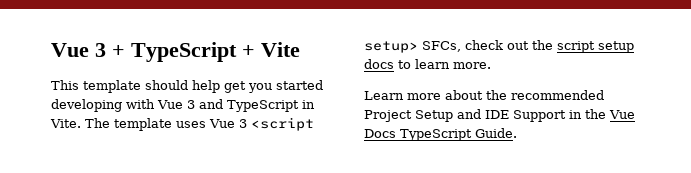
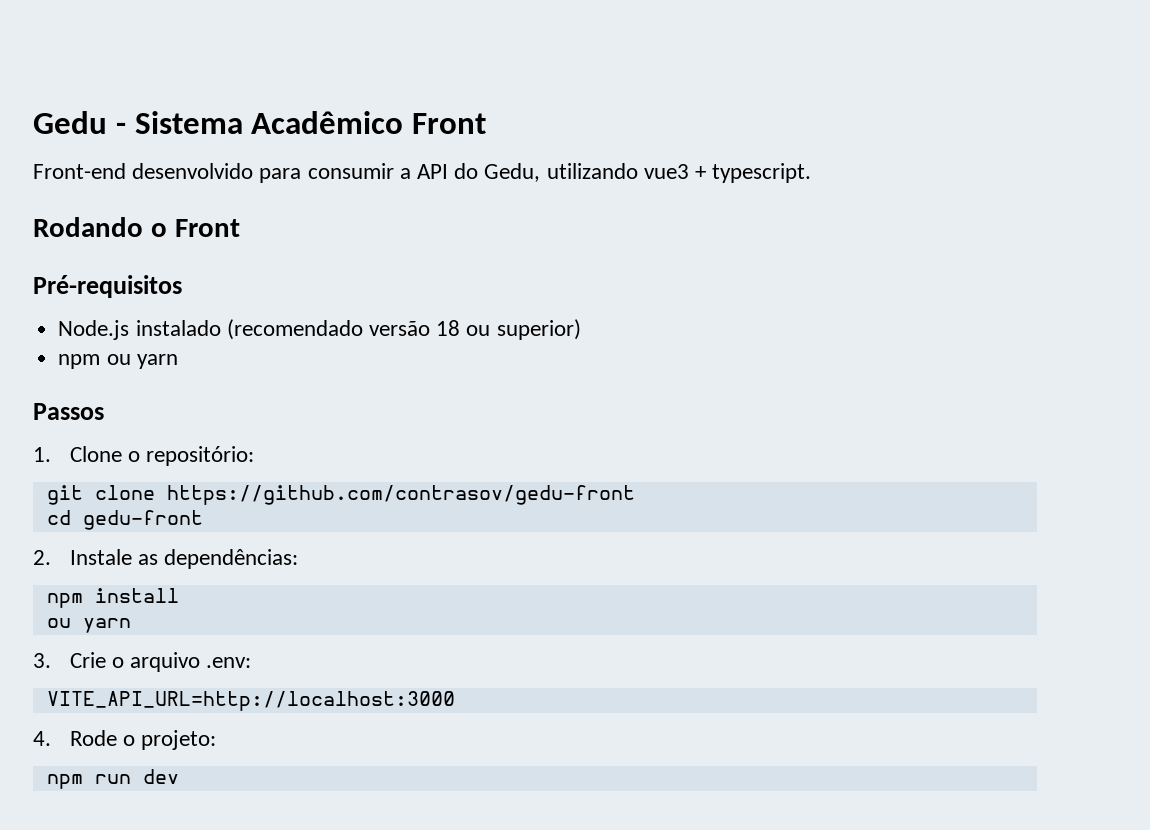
[51,42,300,62] [51,80,323,93] [51,99,315,112] [50,117,314,131] [364,40,634,53] [364,59,491,69] [364,90,604,100] [364,109,635,122] [364,128,517,141] Vue 3 + TypeScript + Vite // This template should help get you started developing with Vue 3 and TypeScript in Vite. The template uses Vue 3 <script setup> SFCs, check out the script setup docs to learn more. // Learn more about the recommended Project Setup and IDE Support in the Vue Docs TypeScript Guide. -> [33,111,487,134] [33,163,812,183] [33,217,240,237] [33,275,182,298] [58,319,581,340] [58,354,178,369] [33,403,104,420] [33,446,255,466] [46,485,635,505] [46,510,203,530] [33,549,299,569] [46,588,179,608] [46,618,131,633] [33,652,252,672] [46,691,455,711] [33,730,217,750] [46,769,179,789] Gedu - Sistema Acadêmico Front // Front-end desenvolvido para consumir a API do Gedu, utilizando vue3 + typescript. // Rodando o Front // Pré-requisitos // Node.js instalado (recomendado versão 18 ou superior) // npm ou yarn // Passos // 1. Clone o repositório: // git clone https://github.com/contrasov/gedu-front // cd gedu-front // 2. Instale as dependências: // npm install // ou yarn // 3. Crie o arquivo .env: // VITE_API_URL=http://localhost:3000 // 4. Rode o projeto: // npm run dev

